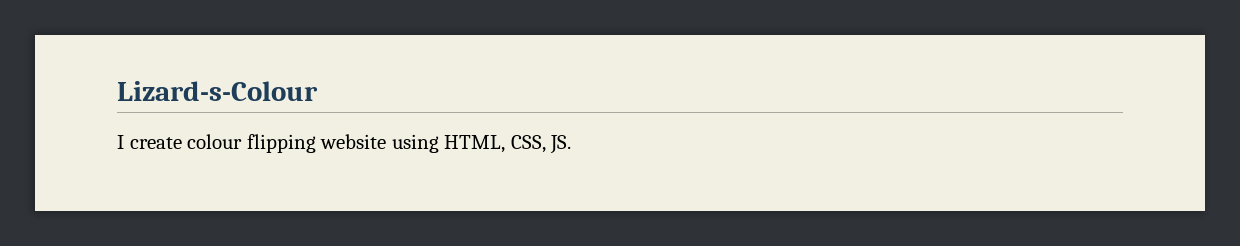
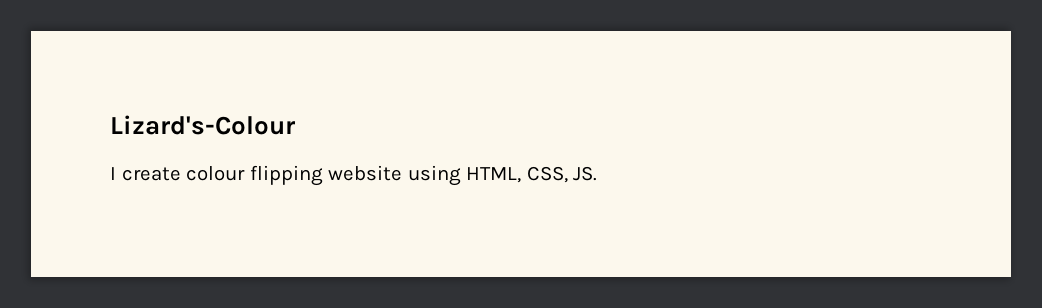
[117,81,318,101] Lizard-s-Colour -> [110,115,296,135] Lizard's-Colour

